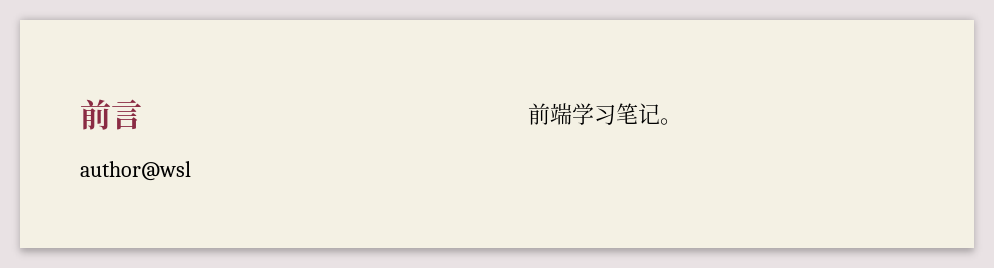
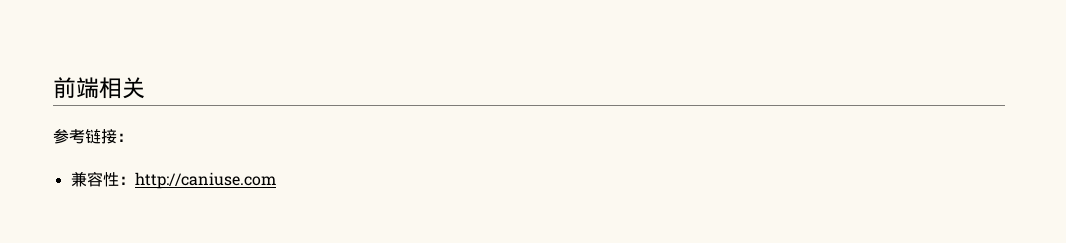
[80,99,142,130] [80,161,191,181] [528,103,682,125] 前言 // author@wsl // 前端学习笔记。 -> [53,77,145,99] [53,129,133,144] [70,171,276,189] 前端相关 // 参考链接： // 兼容性：http://caniuse.com

